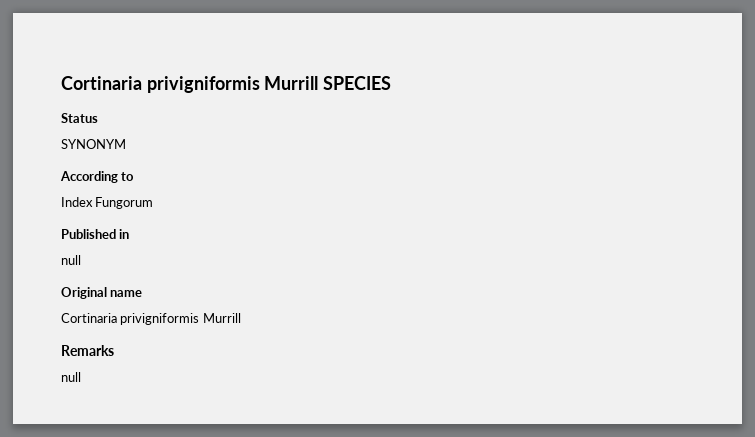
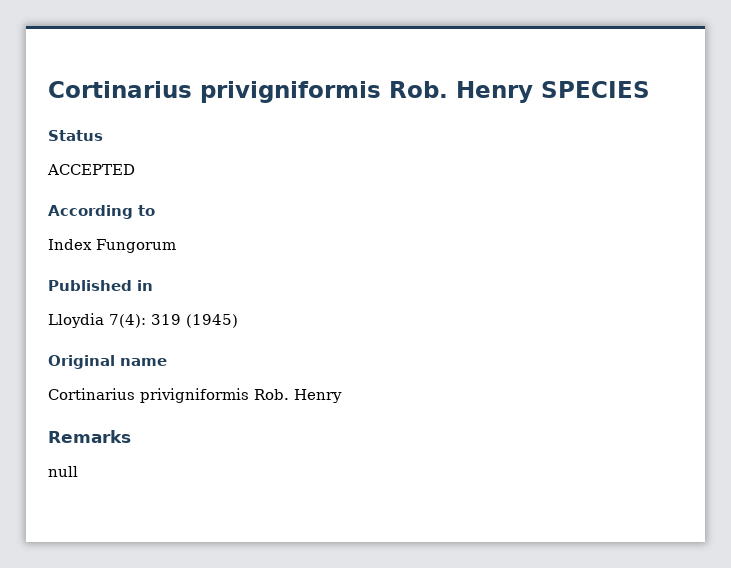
[61,76,319,93] Cortinaria privigniformis Murrill -> [48,81,533,103] Cortinarius privigniformis Rob. Henry
[61,139,126,149] SYNONYM -> [47,164,135,175] ACCEPTED
[61,255,81,265] [61,287,143,299] [61,313,241,325] null // Original name // Cortinaria privigniformis Murrill -> [48,313,238,328] [48,355,167,369] [48,388,342,403] Lloydia 7(4): 319 (1945) // Original name // Cortinarius privigniformis Rob. Henry

